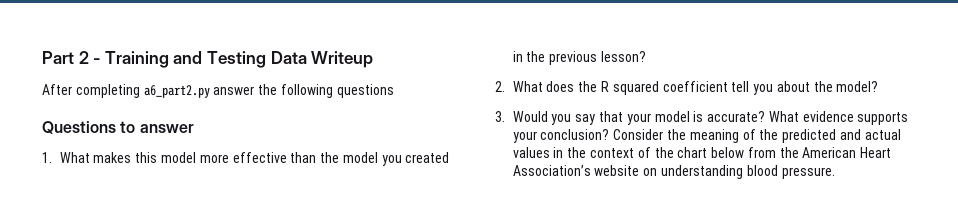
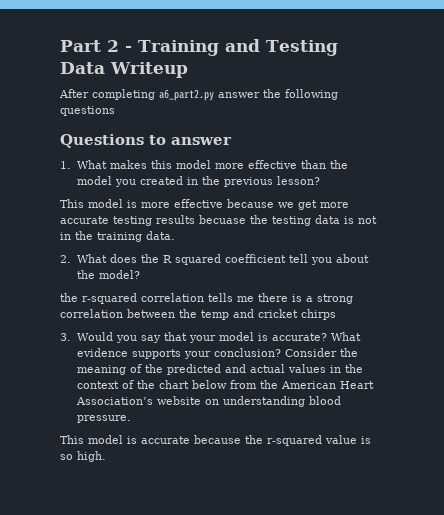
(646, 56) none -> [60,199,349,210] [60,215,377,226] [60,231,175,242] // This model is more effective because we get more accurate testing results becuase the testing data is not in the training data.
(879, 86) none -> [60,293,353,304] [60,309,336,320] // the r-squared correlation tells me there is a strong correlation between the temp and cricket chirps
(835, 173) none -> [60,435,371,446] [60,451,106,462] // This model is accurate because the r-squared value is so high.

